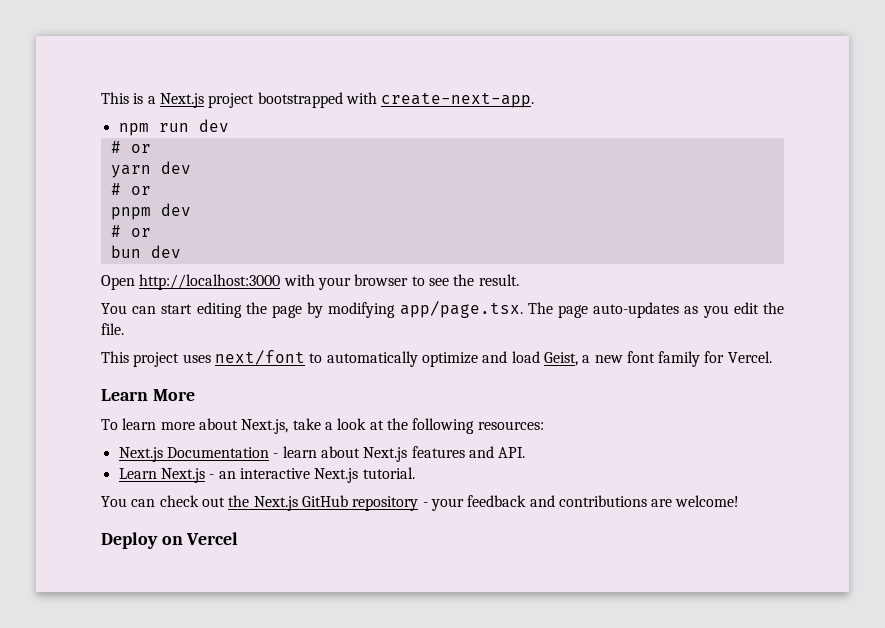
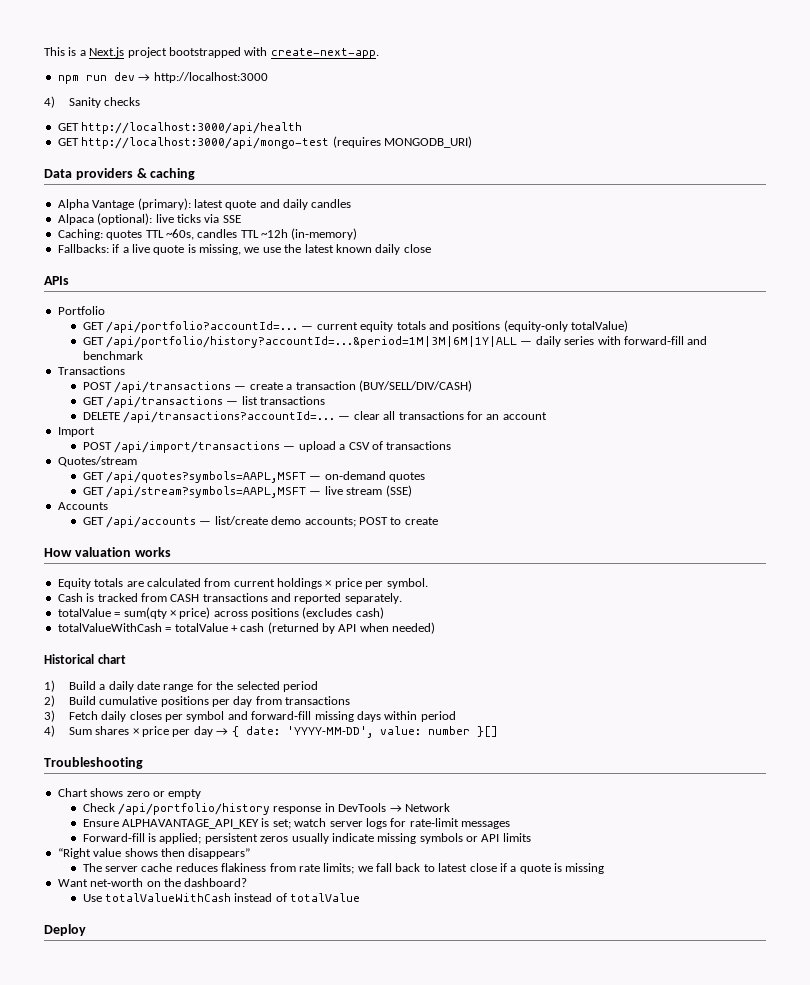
[110,141,151,153] [110,161,191,178] [110,183,151,195] [110,203,191,220] [110,225,151,237] [110,245,181,258] [101,274,519,290] [101,301,785,318] [101,323,124,335] [101,350,772,367] [101,389,195,401] [101,418,544,434] [118,446,526,462] [118,467,415,483] [101,495,740,511] // # or // yarn dev // # or // pnpm dev // # or // bun dev // Open http://localhost:3000 with your browser to see the result. // You can start editing the page by modifying app/page.tsx. The page auto-updates as you edit the file. // This project uses next/font to automatically optimize and load Geist, a new font family for Vercel. // Learn More // To learn more about Next.js, take a look at the following resources: // Next.js Documentation - learn about Next.js features and API. // Learn Next.js - an interactive Next.js tutorial. // You can check out the Next.js GitHub repository - your feedback and contributions are welcome! -> [138,72,268,83] [44,96,141,108] [57,122,303,134] [57,136,472,149] [44,168,196,180] [57,198,352,210] [57,213,241,225] [57,228,358,240] [57,244,431,255] [44,276,69,285] [57,306,105,315] [82,320,629,333] [82,336,708,348] [82,351,143,360] [57,366,125,375] [82,380,472,393] [82,396,326,408] [82,411,547,423] [57,427,95,437] [82,441,452,453] [57,456,137,467] [82,471,426,483] [82,485,412,498] [57,502,108,510] [82,516,438,528] [44,547,171,557] [57,578,428,589] [57,593,402,604] [57,607,384,619] [57,622,436,634] [44,654,126,664] [44,680,318,692] [44,695,351,707] [44,710,456,722] [44,725,498,738] [44,757,143,769] [57,788,202,799] [82,803,450,815] [82,818,511,829] [82,833,531,844] [57,848,251,859] [82,863,605,874] [57,878,248,887] [82,893,361,902] → http://localhost:3000 // 4) Sanity checks // GET http://localhost:3000/api/health // GET http://localhost:3000/api/mongo-test (requires MONGODB_URI) // Data providers & caching // Alpha Vantage (primary): latest quote and daily candles // Alpaca (optional): live ticks via SSE // Caching: quotes TTL ~60s, candles TTL ~12h (in‑memory) // Fallbacks: if a live quote is missing, we use the latest known daily close // APIs // Portfolio // GET /api/portfolio?accountId=... — current equity totals and positions (equity‑only totalValue) // GET /api/portfolio/history?accountId=...&period=1M|3M|6M|1Y|ALL — daily series with forward‑fill and benchmark // Transactions // POST /api/transactions — create a transaction (BUY/SELL/DIV/CASH) // GET /api/transactions — list transactions // DELETE /api/transactions?accountId=... — clear all transactions for an account // Import // POST /api/import/transactions — upload a CSV of transactions // Quotes/stream // GET /api/quotes?symbols=AAPL,MSFT — on‑demand quotes // GET /api/stream?symbols=AAPL,MSFT — live stream (SSE) // Accounts // GET /api/accounts — list/create demo accounts; POST to create // How valuation works // Equity totals are calculated from current holdings × price per symbol. // Cash is tracked from CASH transactions and reported separately. // totalValue = sum(qty × price) across positions (excludes cash) // totalValueWithCash = totalValue + cash (returned by API when needed) // Historical chart // 1) Build a daily date range for the selected period // 2) Build cumulative positions per day from transactions // 3) Fetch daily closes per symbol and forward‑fill missing days within period // 4) Sum shares × price per day → { date: 'YYYY‑MM‑DD', value: number }[] // Troubleshooting // Chart shows zero or empty // Check /api/portfolio/history response in DevTools → Network // Ensure ALPHAVANTAGE_API_KEY is set; watch server logs for rate‑limit messages // Forward‑fill is applied; persistent zeros usually indicate missing symbols or API limits // “Right value shows then disappears” // The server cache reduces flakiness from rate limits; we fall back to latest close if a quote is missing // Want net‑worth on the dashboard? // Use totalValueWithCash instead of totalValue
[161,532,239,545] on Vercel -> (86, 930) none

